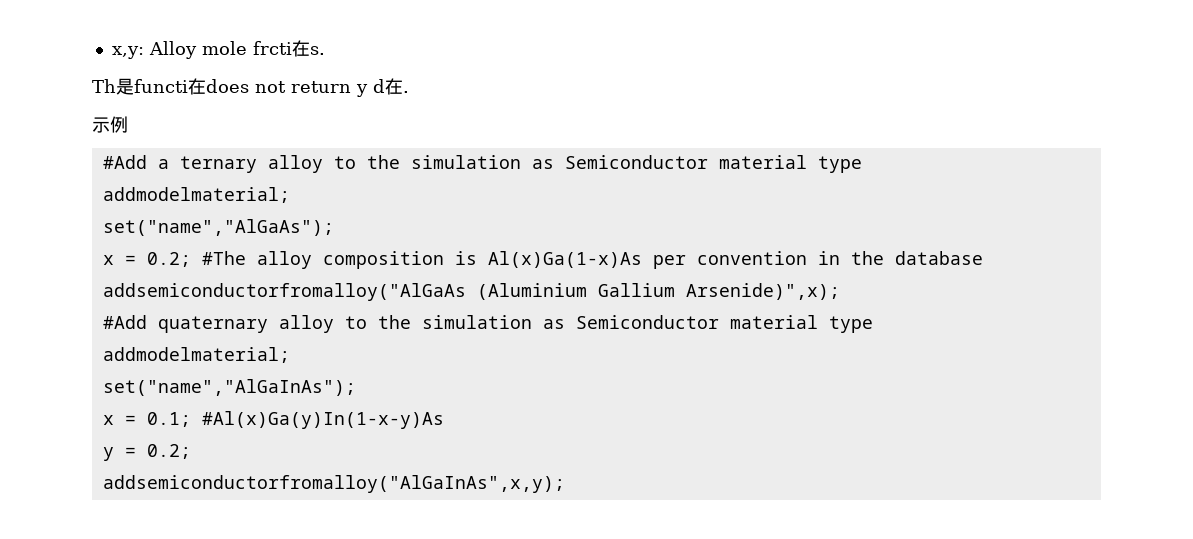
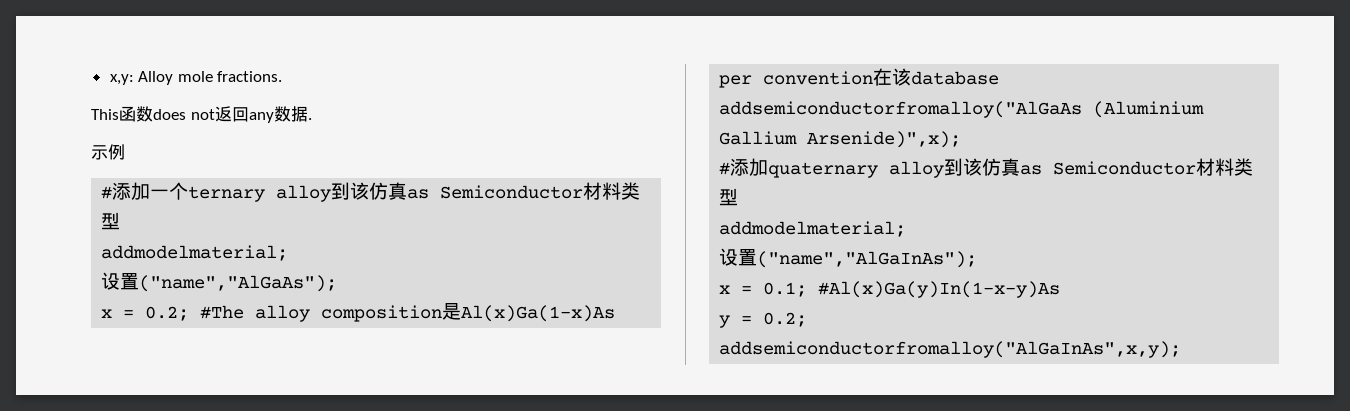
[252,40,325,57] [92,78,409,97] [92,116,128,133] [102,155,862,173] [102,187,290,203] [102,219,334,236] frcti在s. // Th是functi在does not return y d在. // 示例 // #Add a ternary alloy to the simulation as Semiconductor material type // addmodelmaterial; // set("name","AlGaAs"); -> [217,71,283,82] [91,106,312,123] [91,144,125,160] [101,182,641,202] [101,212,121,230] [101,245,289,261] [101,272,338,292] fractions. // This函数does not返回any数据. // 示例 // #添加一个ternary alloy到该仿真as Semiconductor材料类型 // addmodelmaterial; // 设置("name","AlGaAs");
[454,251,477,265] is -> [442,303,462,320] 是
[817,251,884,265] in the -> [873,68,912,86] 在该
[102,315,873,333] [102,347,290,363] [102,379,356,396] #Add quaternary alloy to the simulation as Semiconductor material type // addmodelmaterial; // set("name","AlGaInAs"); -> [719,158,1254,178] [719,188,739,206] [719,221,907,237] [719,248,978,268] #添加quaternary alloy到该仿真as Semiconductor材料类型 // addmodelmaterial; // 设置("name","AlGaInAs");

